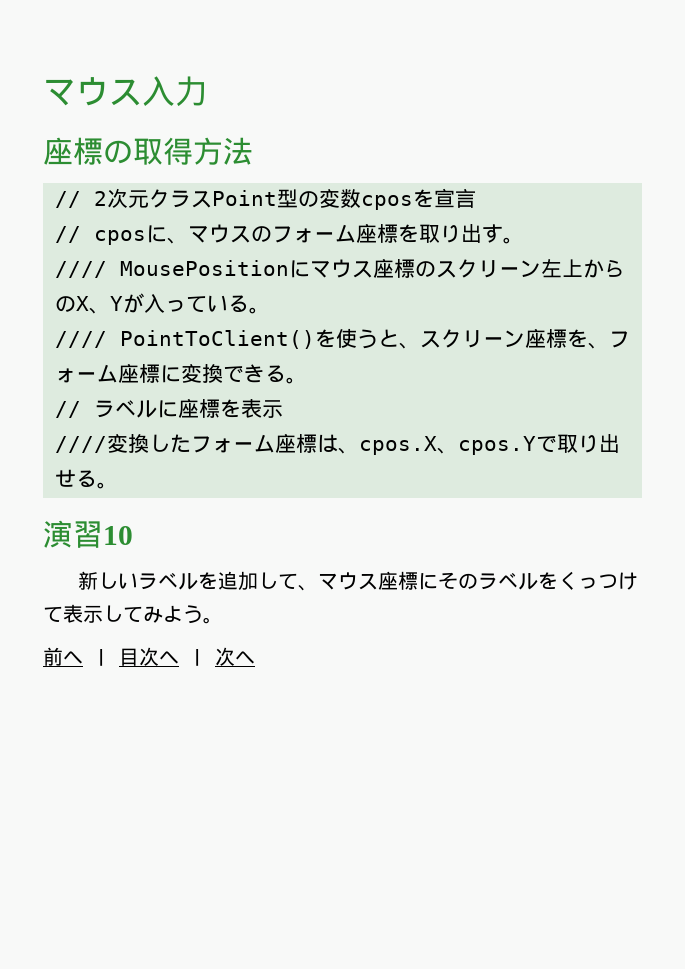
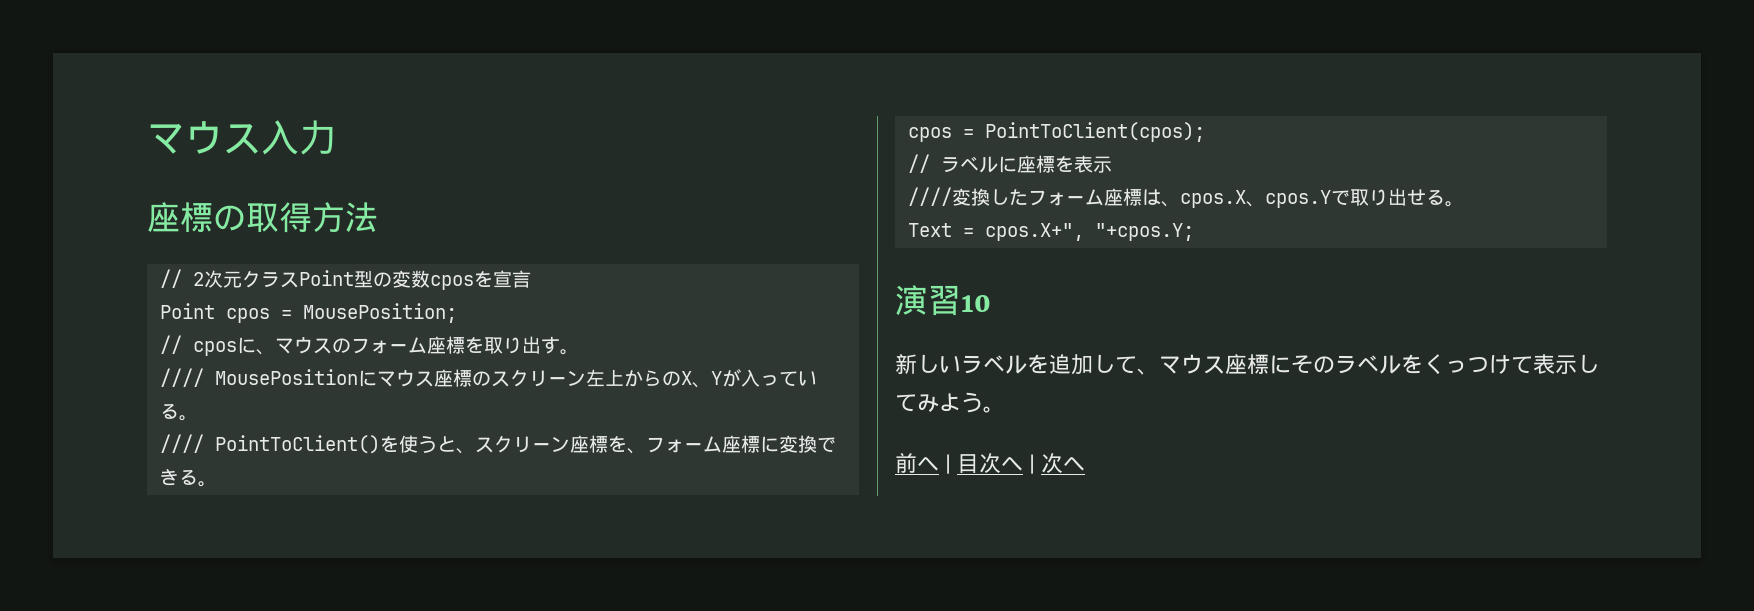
(476, 198) none -> [160,303,458,323] // Point cpos = MousePosition;
(307, 380) none -> [908,122,1206,142] // cpos = PointToClient(cpos);
(118, 485) none -> [908,223,1195,241] // Text = cpos.X+", "+cpos.Y;

